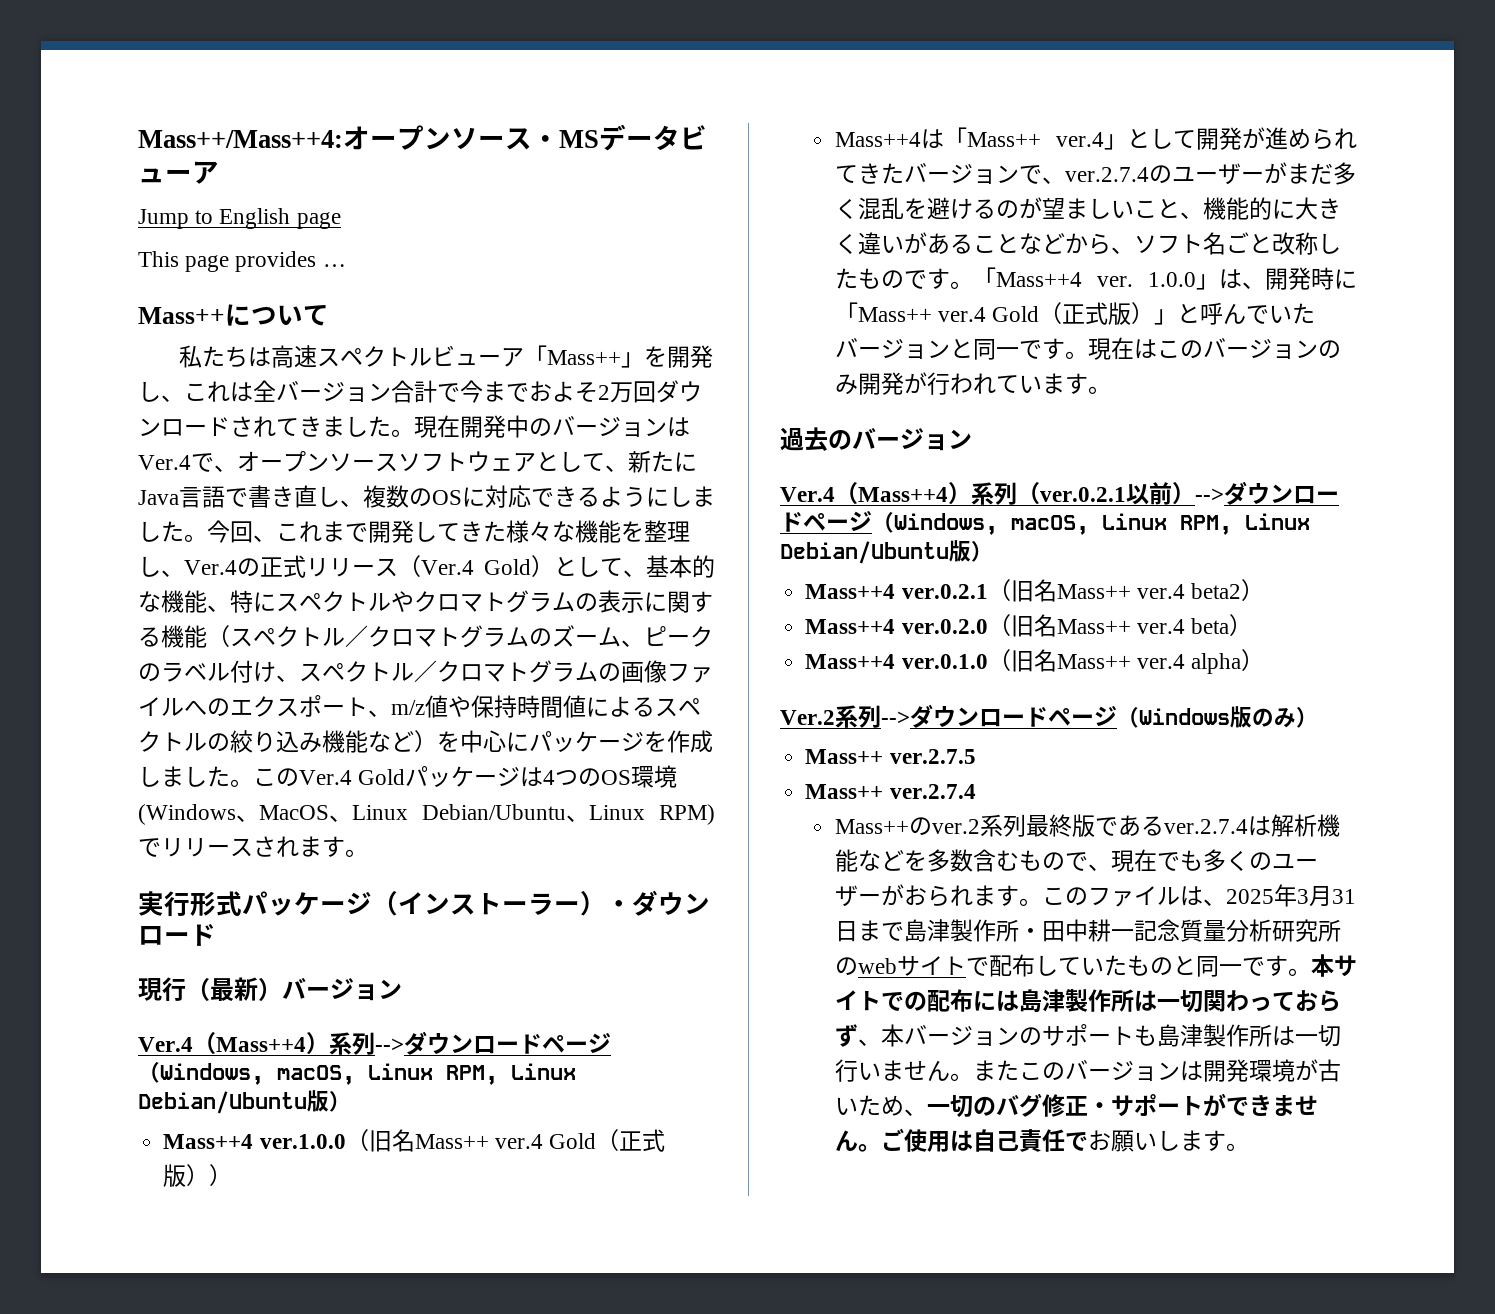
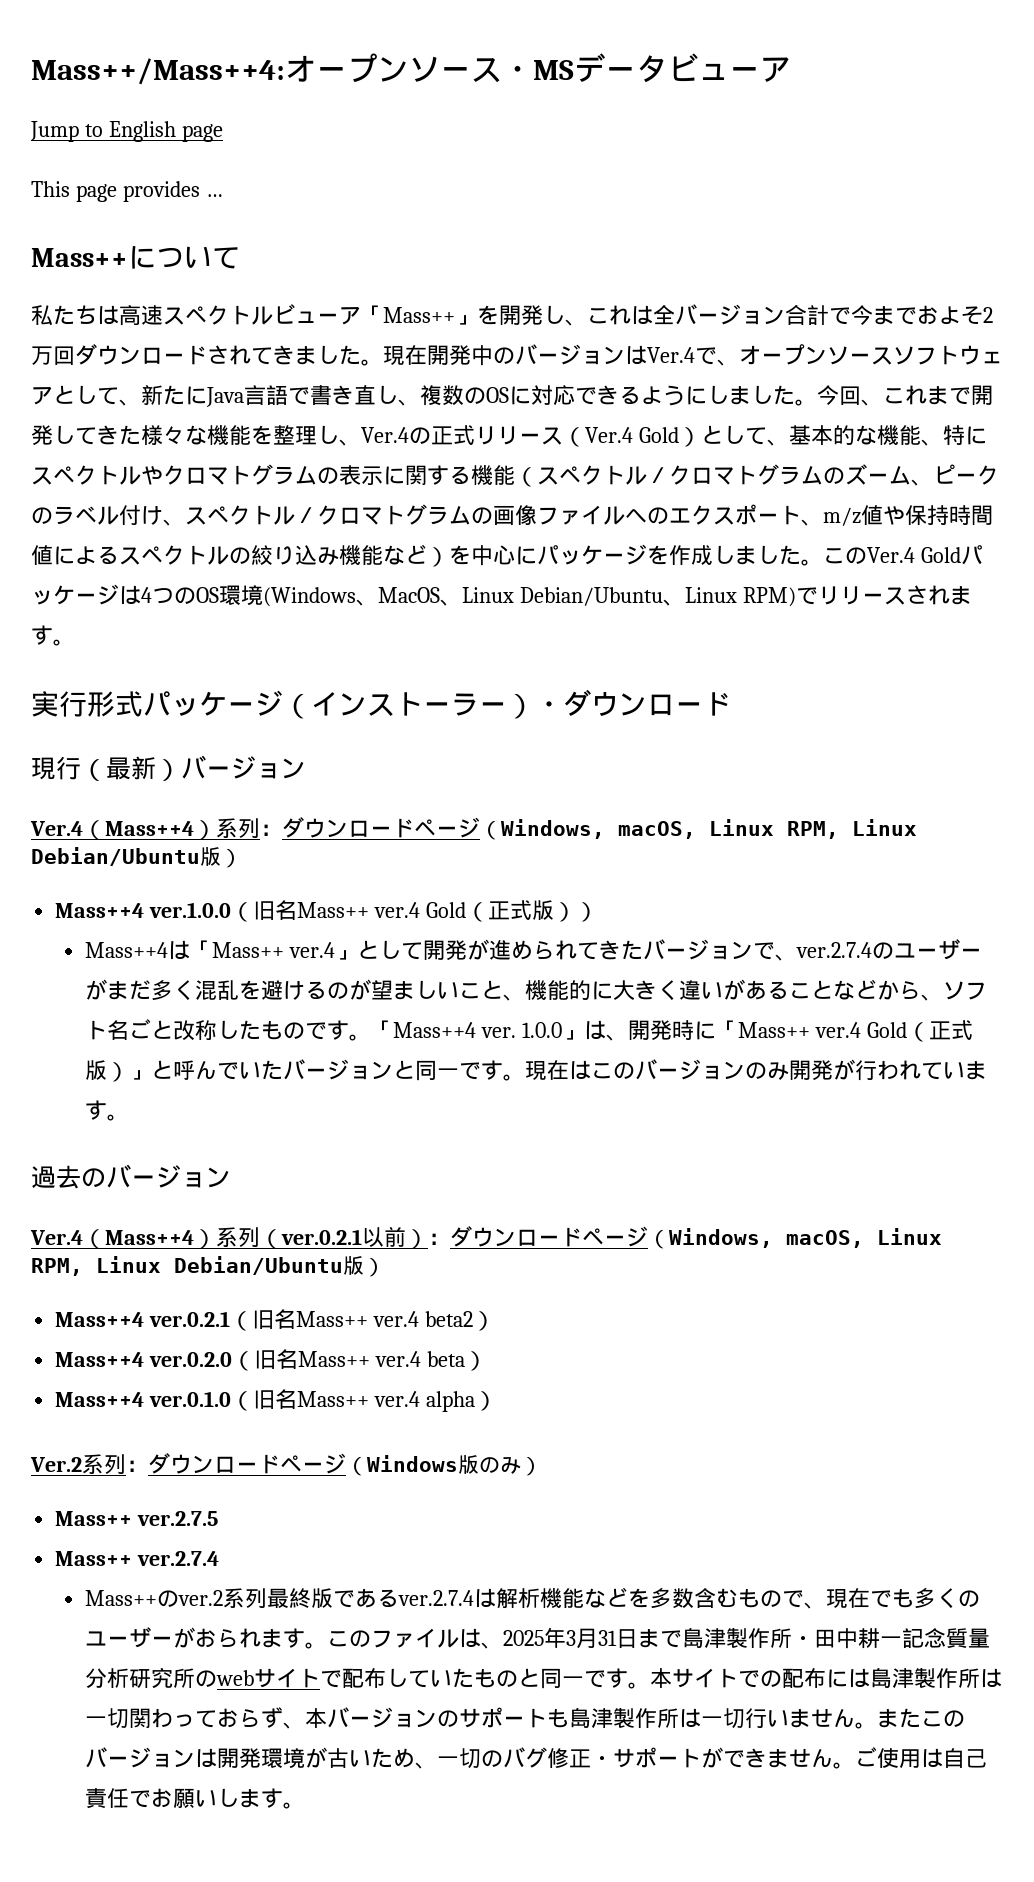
[375,1038,404,1052] --> -> [260,824,282,836] ：
[1195,488,1224,502] --> -> [428,1233,450,1245] ：
[881,711,910,725] --> -> [126,1460,148,1472] ：

